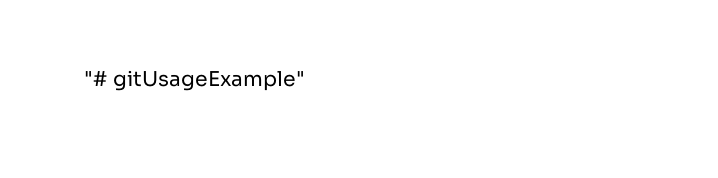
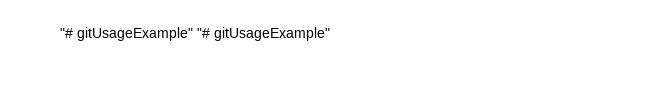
[84,70,305,91] "# gitUsageExample" -> [60,27,330,41] "# gitUsageExample" "# gitUsageExample"

